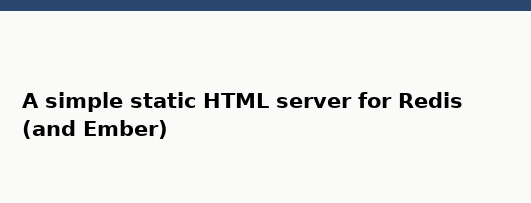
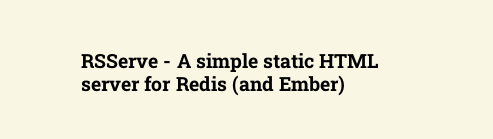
(22, 100) none -> [81,53,172,69] RSServe -

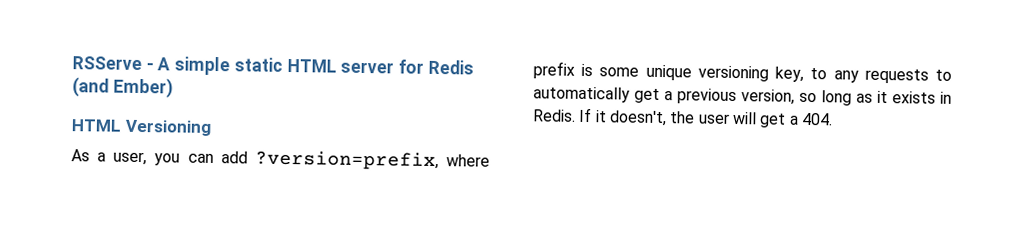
(346, 85) none -> [71,119,211,136] [71,149,490,171] [533,61,952,84] [533,86,952,106] [532,107,833,128] // HTML Versioning // As a user, you can add ?version=prefix, where prefix is some unique versioning key, to any requests to automatically get a previous version, so long as it exists in Redis. If it doesn't, the user will get a 404.

